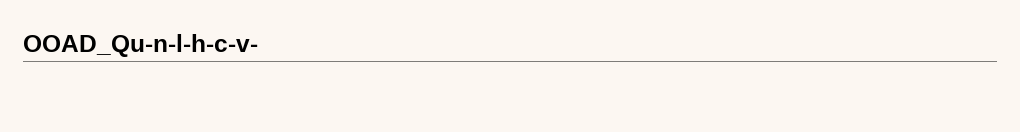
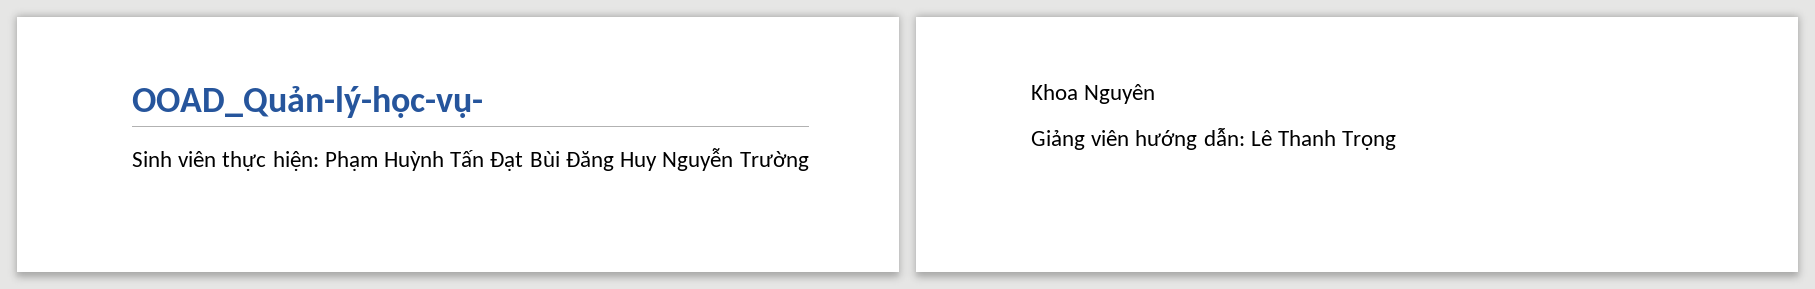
[23,34,258,57] OOAD_Qu-n-l-h-c-v- -> [132,86,483,118] [132,148,809,171] [1031,84,1156,104] [1031,128,1397,150] OOAD_Quản-lý-học-vụ- // Sinh viên thực hiện: Phạm Huỳnh Tấn Đạt Bùi Đăng Huy Nguyễn Trường Khoa Nguyên // Giảng viên hướng dẫn: Lê Thanh Trọng

